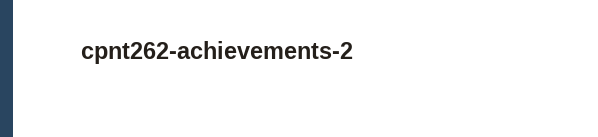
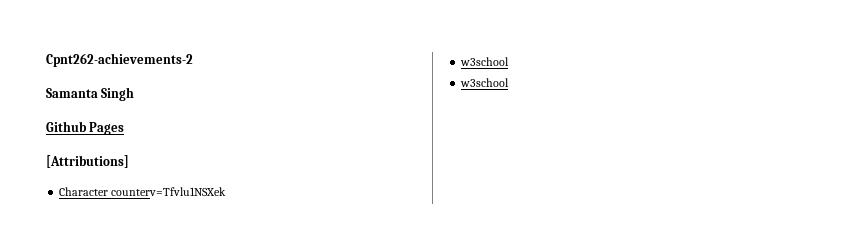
[81,41,353,64] cpnt262-achievements-2 -> [46,53,193,67] [46,87,135,101] [46,121,125,135] [46,155,129,168] [59,187,227,196] [460,57,510,66] [460,78,510,87] Cpnt262-achievements-2 // Samanta Singh // Github Pages // [Attributions] // Character counterv=Tfvlu1NSXek // w3school // w3school

